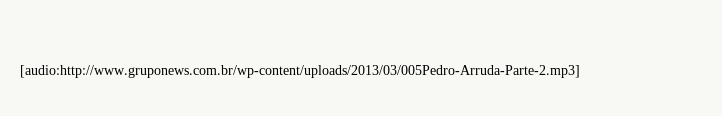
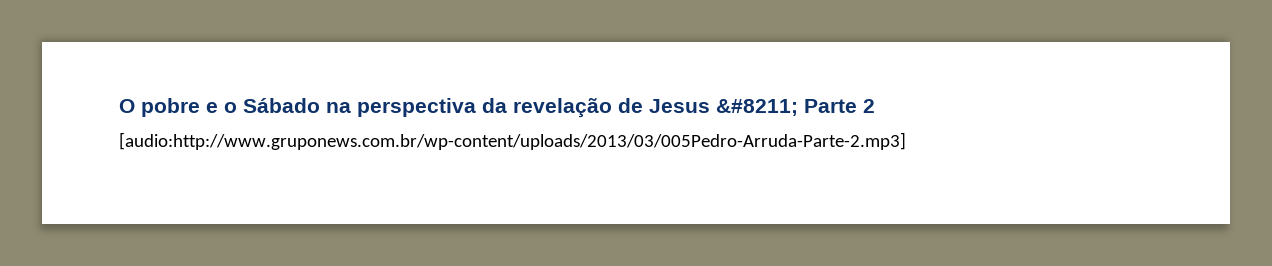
(20, 71) none -> [119,98,875,118] O pobre e o Sábado na perspectiva da revelação de Jesus &#8211; Parte 2 //

